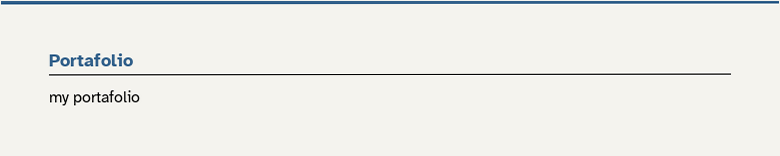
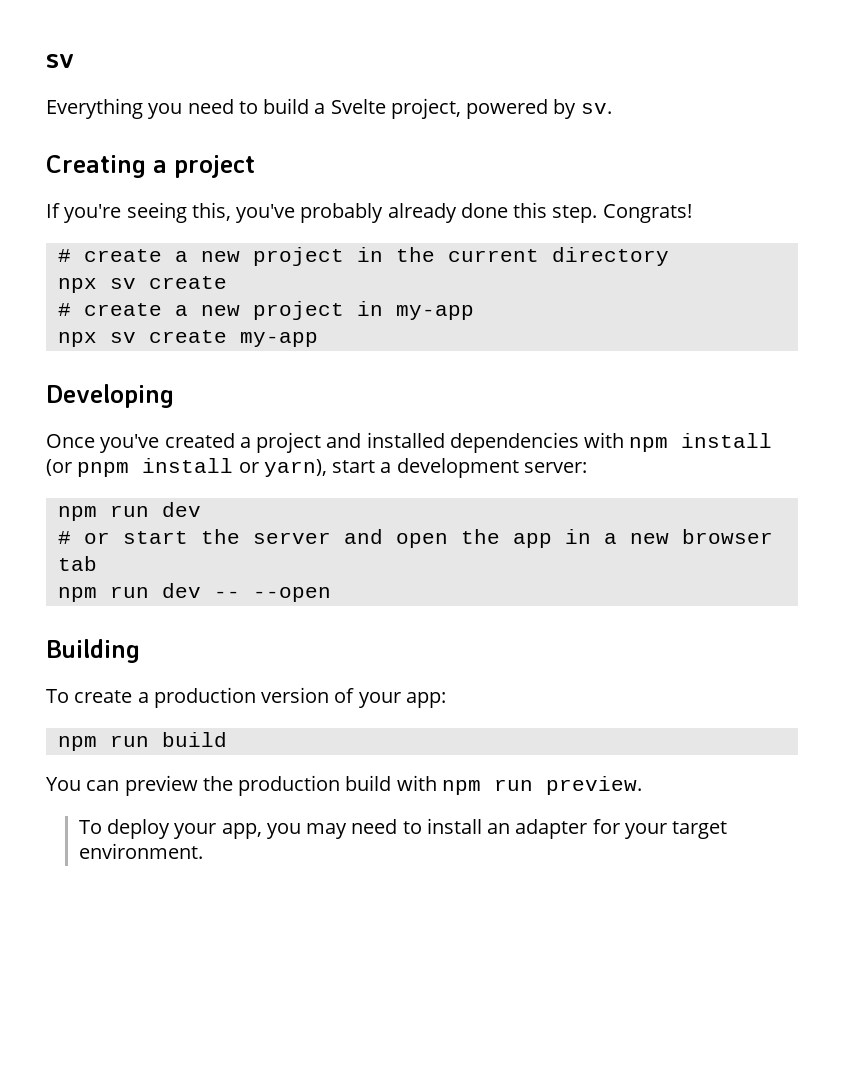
[48,53,133,67] [49,90,142,106] Portafolio // my portafolio -> [46,54,74,68] [46,98,612,119] [46,155,255,178] [46,202,692,223] [57,247,669,266] [57,276,227,293] [57,301,474,320] [57,330,318,347] [46,384,174,408] [46,432,773,453] [46,458,587,478] [57,502,201,521] [57,529,773,548] [57,556,97,571] [57,583,331,602] [46,639,140,663] [46,687,446,708] [57,732,227,751] [46,775,642,796] [78,818,728,839] [78,843,203,859] sv // Everything you need to build a Svelte project, powered by sv. // Creating a project // If you're seeing this, you've probably already done this step. Congrats! // # create a new project in the current directory // npx sv create // # create a new project in my-app // npx sv create my-app // Developing // Once you've created a project and installed dependencies with npm install (or pnpm install or yarn), start a development server: // npm run dev // # or start the server and open the app in a new browser tab // npm run dev -- --open // Building // To create a production version of your app: // npm run build // You can preview the production build with npm run preview. // To deploy your app, you may need to install an adapter for your target environment.

